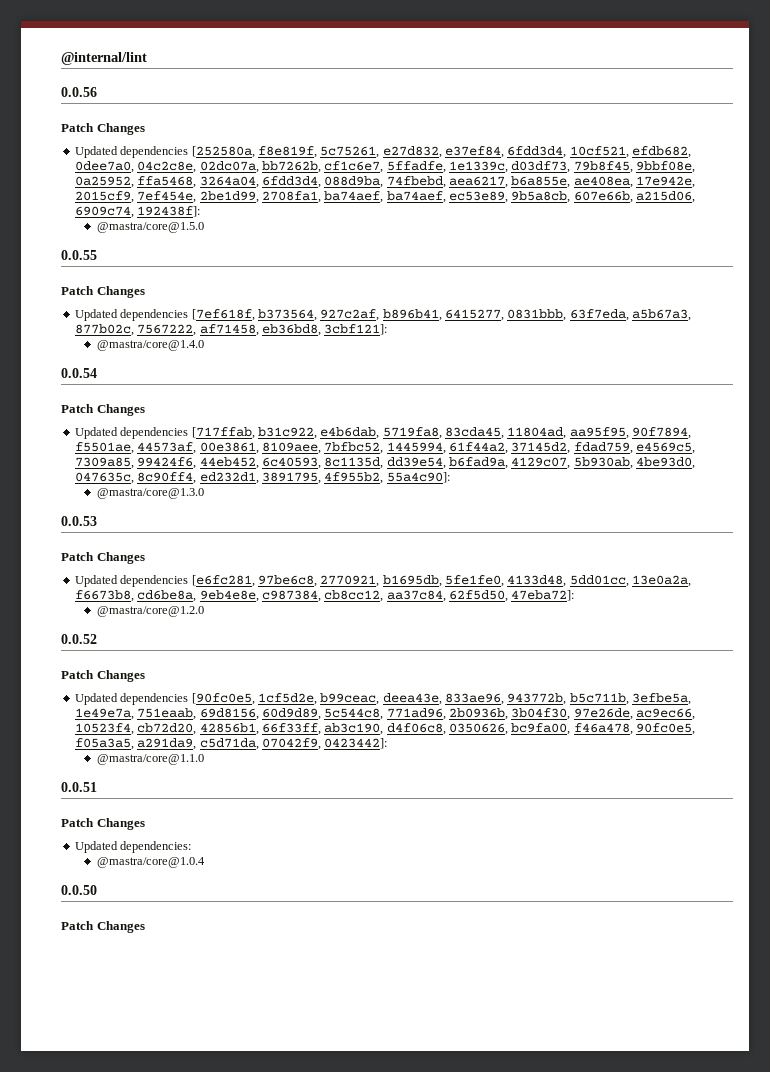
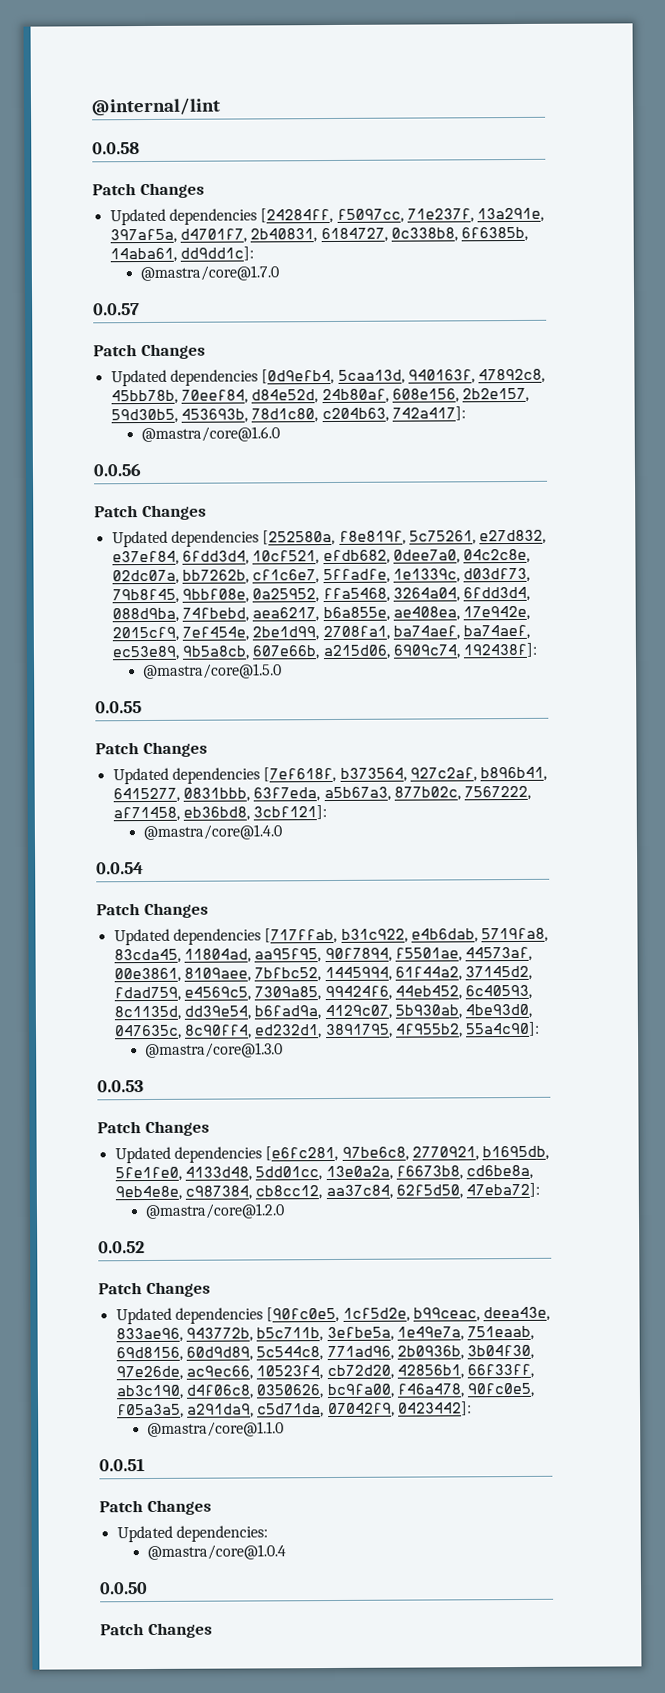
(147, 58) none -> [92,142,140,155] [92,182,205,199] [109,207,545,226] [109,226,529,244] [109,246,254,263] [140,265,280,282] [93,303,140,316] [93,343,206,360] [110,368,546,387] [110,387,530,405] [110,406,466,424] [141,426,281,443] // 0.0.58 // Patch Changes // Updated dependencies [24284ff, f5097cc, 71e237f, 13a291e, 397af5a, d4701f7, 2b40831, 6184727, 0c338b8, 6f6385b, 14aba61, dd9dd1c]: // @mastra/core@1.7.0 // 0.0.57 // Patch Changes // Updated dependencies [0d9efb4, 5caa13d, 940163f, 47892c8, 45bb78b, 70eef84, d84e52d, 24b80af, 608e156, 2b2e157, 59d30b5, 453693b, 78d1c80, c204b63, 742a417]: // @mastra/core@1.6.0

